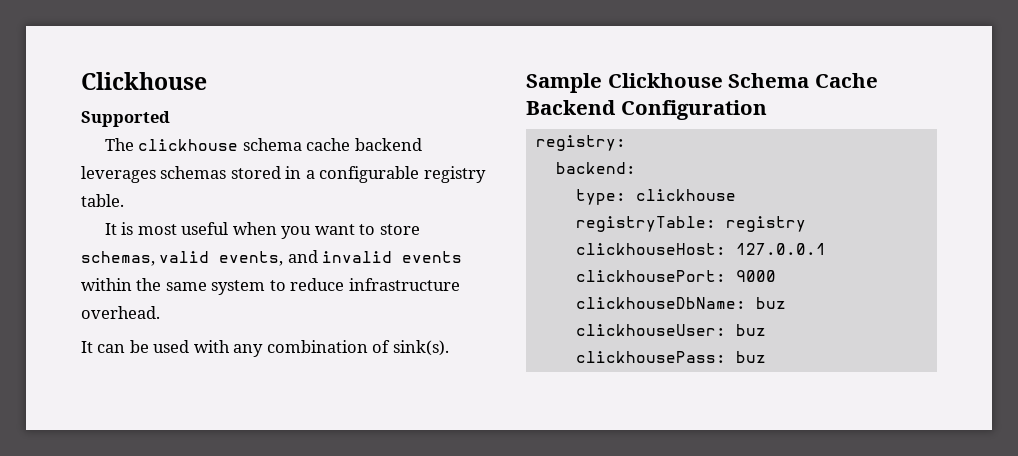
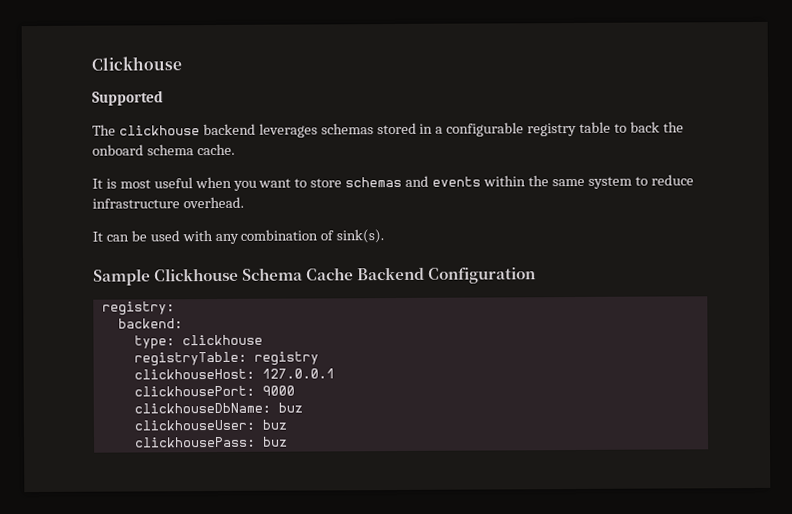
[242,138,351,151] schema cache -> (200, 130) none
[81,194,124,207] table. -> [579,121,684,133] [92,143,235,156] table to back the onboard schema cache.
[81,250,393,266] schemas, valid events, and invalid -> [345,175,430,188] schemas and

